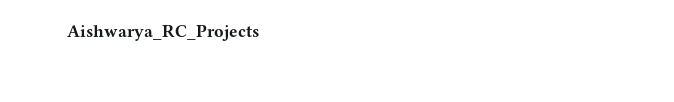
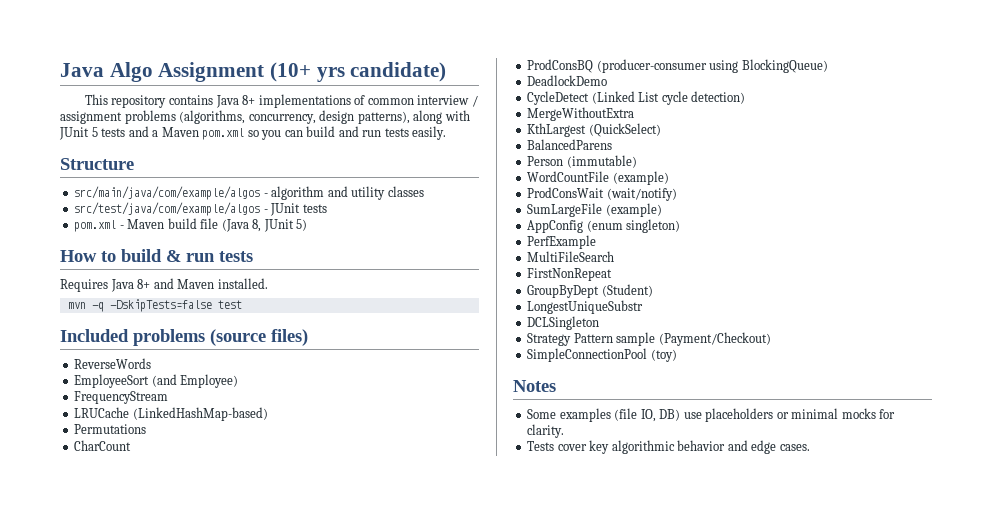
[67,24,259,41] Aishwarya_RC_Projects -> [60,62,447,82] [84,94,478,108] [60,110,470,124] [59,126,447,140] [60,158,134,170] [74,186,424,200] [74,202,327,216] [74,218,308,232] [60,249,253,262] [60,278,268,292] [67,299,242,312] [60,329,308,346] [74,358,152,369] [74,374,239,388] [74,391,169,404] [74,407,268,421] [74,424,147,434] [74,440,132,451] [527,59,828,73] [527,75,608,86] [527,91,746,105] [527,107,635,121] [527,123,661,137] [527,139,613,150] [527,155,637,168] [527,171,669,185] [527,187,677,201] [527,203,662,217] [527,219,681,233] [527,235,597,249] [527,251,615,262] [527,268,613,281] [527,284,653,298] [527,300,644,314] [527,316,600,330] [527,332,771,346] [527,348,677,362] [513,380,556,392] [527,408,896,422] [527,424,565,438] [527,440,810,454] Java Algo Assignment (10+ yrs candidate) // This repository contains Java 8+ implementations of common interview / assignment problems (algorithms, concurrency, design patterns), along with JUnit 5 tests and a Maven pom.xml so you can build and run tests easily. // Structure // src/main/java/com/example/algos - algorithm and utility classes // src/test/java/com/example/algos - JUnit tests // pom.xml - Maven build file (Java 8, JUnit 5) // How to build & run tests // Requires Java 8+ and Maven installed. // mvn -q -DskipTests=false test // Included problems (source files) // ReverseWords // EmployeeSort (and Employee) // FrequencyStream // LRUCache (LinkedHashMap-based) // Permutations // CharCount // ProdConsBQ (producer-consumer using BlockingQueue) // DeadlockDemo // CycleDetect (Linked List cycle detection) // MergeWithoutExtra // KthLargest (QuickSelect) // BalancedParens // Person (immutable) // WordCountFile (example) // ProdConsWait (wait/notify) // SumLargeFile (example) // AppConfig (enum singleton) // PerfExample // MultiFileSearch // FirstNonRepeat // GroupByDept (Student) // LongestUniqueSubstr // DCLSingleton // Strategy Pattern sample (Payment/Checkout) // SimpleConnectionPool (toy) // Notes // Some examples (file IO, DB) use placeholders or minimal mocks for clarity. // Tests cover key algorithmic behavior and edge cases.

